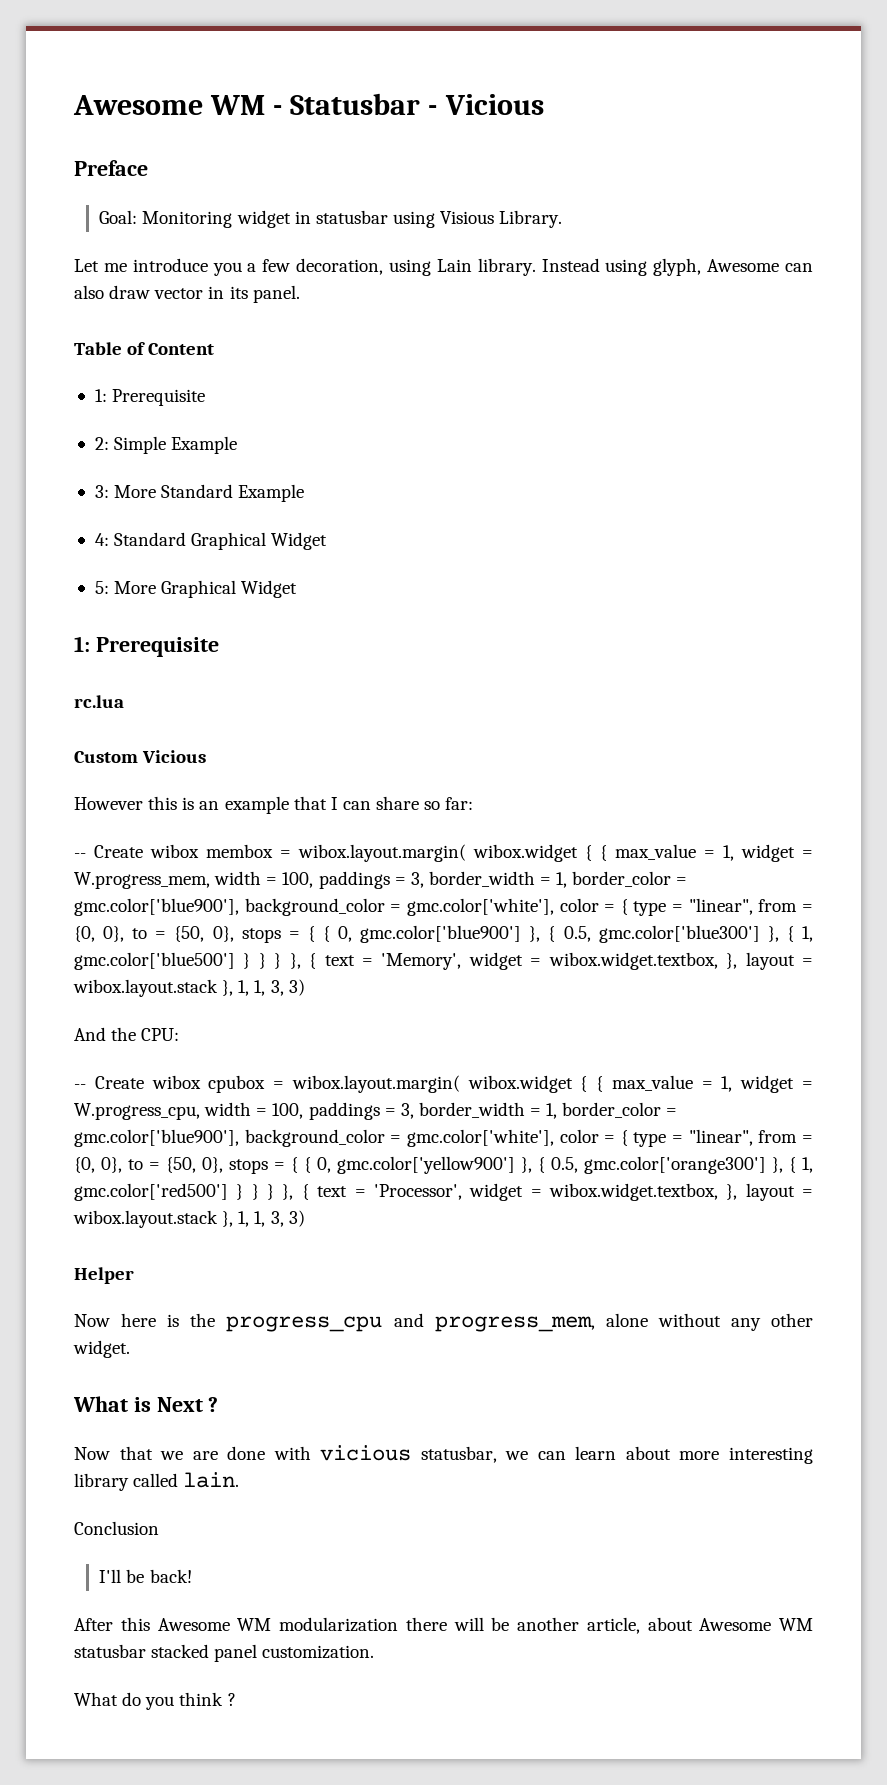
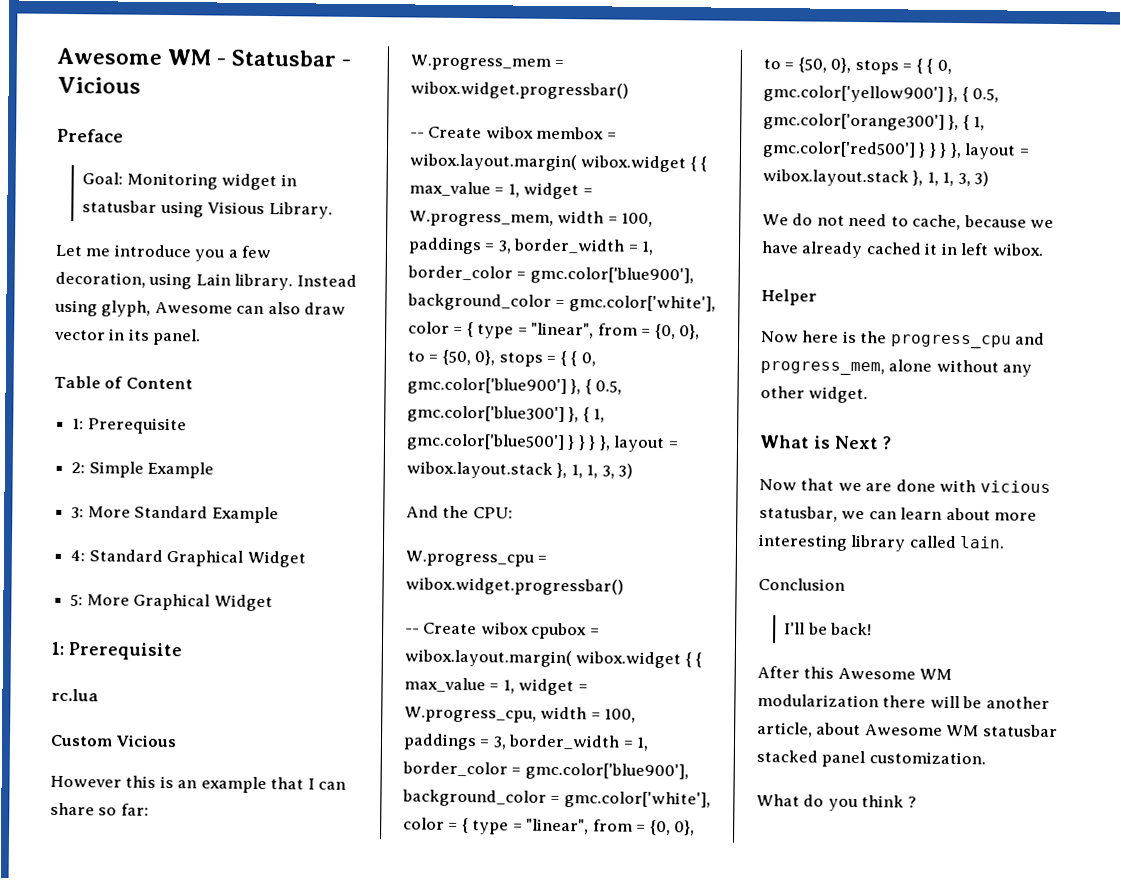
(474, 803) none -> [410,54,565,71] [410,81,629,100] // W.progress_mem = wibox.widget.progressbar()
[309,952,738,970] { text = 'Memory', widget = wibox.widget.textbox, }, -> (611, 443) none
(180, 1034) none -> [405,550,548,567] [405,577,624,596] // W.progress_cpu = wibox.widget.progressbar()
[301,1183,813,1201] [73,1210,305,1228] { text = 'Processor', widget = wibox.widget.textbox, }, layout = wibox.layout.stack }, 1, 1, 3, 3) -> [964,143,1030,160] [762,169,990,187] [762,213,1055,231] [761,241,1044,259] layout = wibox.layout.stack }, 1, 1, 3, 3) // We do not need to cache, because we have already cached it in left wibox.

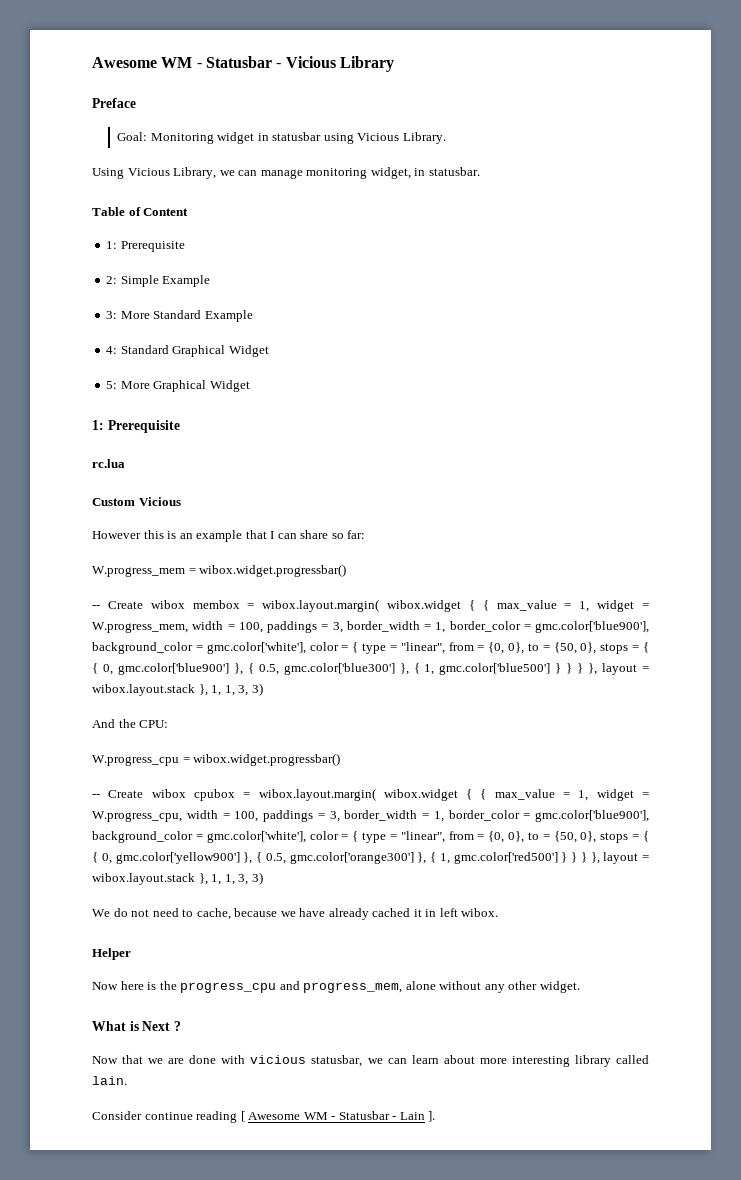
(141, 85) none -> [339,56,394,72] Library
[207,201,266,215] Visious -> [357,133,400,141] Vicious
[55,244,272,262] [55,271,357,291] [54,299,347,317] [54,328,202,346] Let me introduce you a few decoration, using Lain library. Instead using glyph, Awesome can also draw vector in its panel. -> [92,167,480,179] Using Vicious Library, we can manage monitoring widget, in statusbar.
[758,578,845,591] [784,622,873,636] [757,666,953,680] [757,694,1050,709] [757,722,1058,738] [756,750,986,768] [756,794,917,812] Conclusion // I'll be back! // After this Awesome WM modularization there will be another article, about Awesome WM statusbar stacked panel customization. // What do you think ? -> [92,1111,436,1123] Consider continue reading [ Awesome WM - Statusbar - Lain ].

